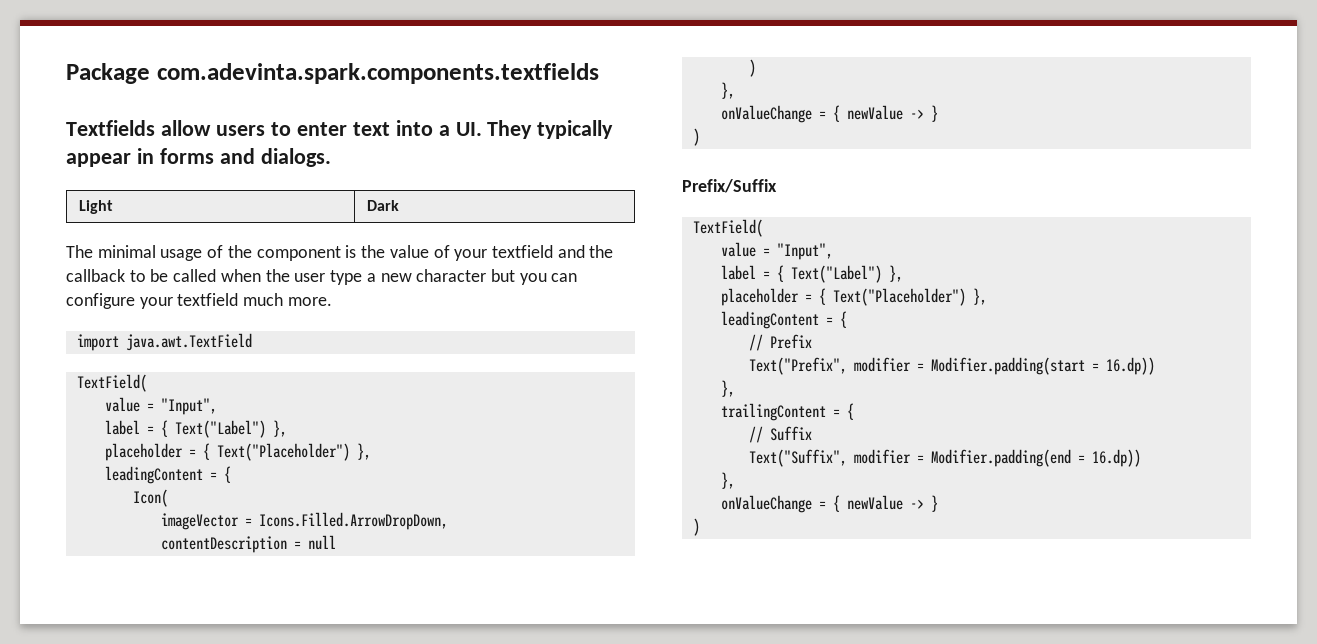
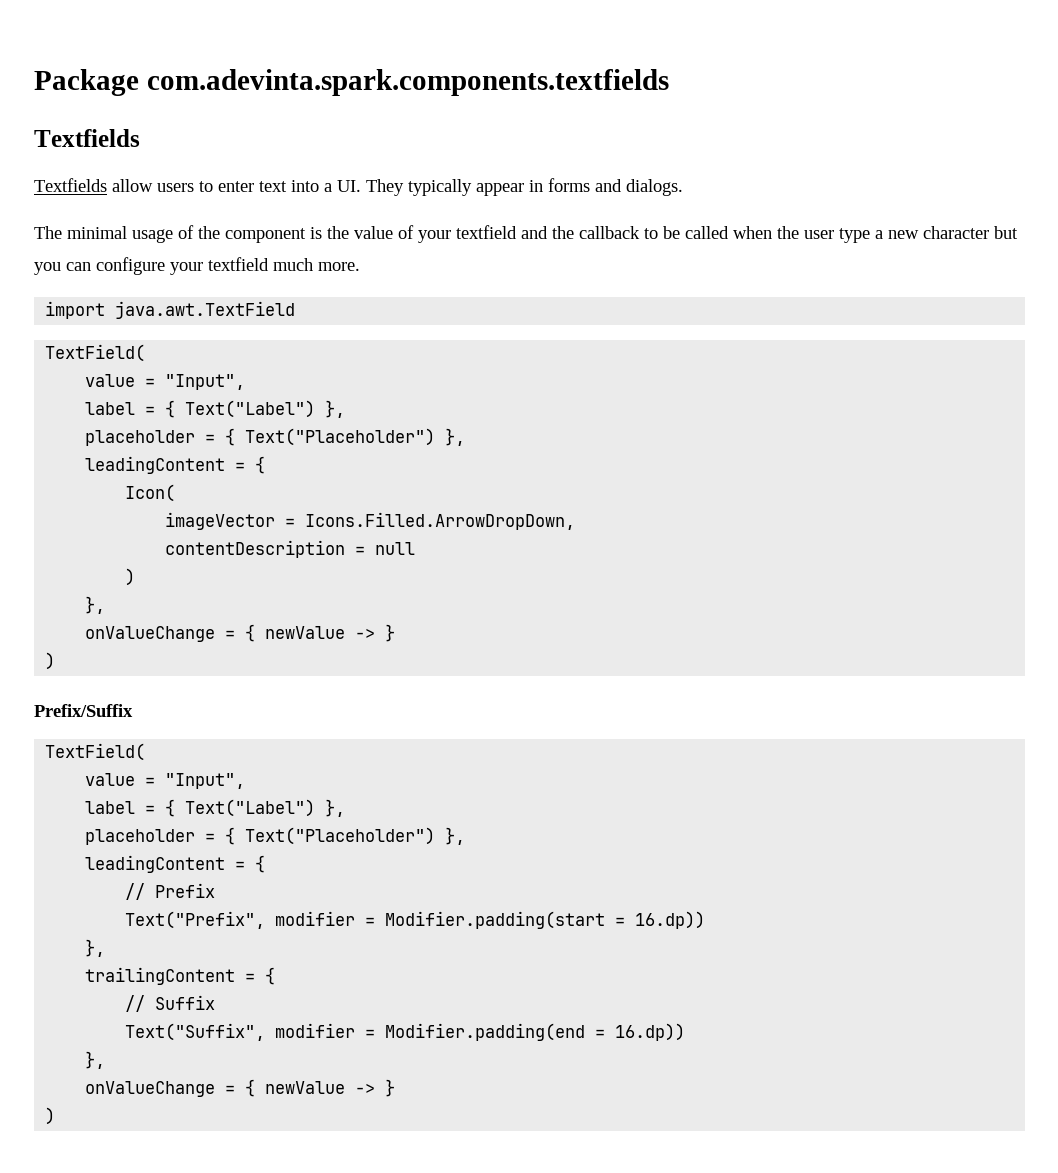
(155, 128) none -> [34,178,107,192] // Textfields
[79,200,114,214] [367,200,400,211] // Light | Dark -> (683, 187) none

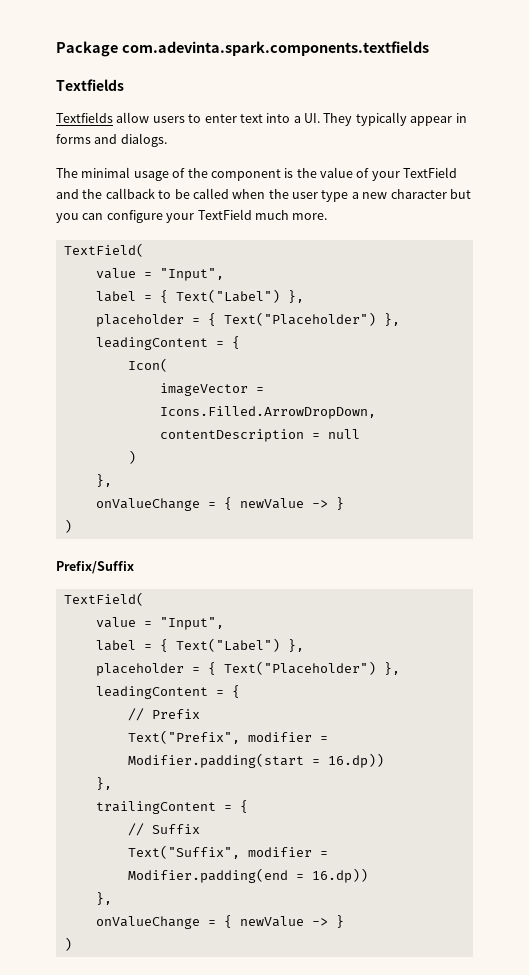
[456,225,517,239] textfield -> [403,167,458,178] TextField
[208,257,269,271] textfield -> [197,209,252,220] TextField
[45,301,296,319] // import java.awt.TextField -> (328, 216) none

